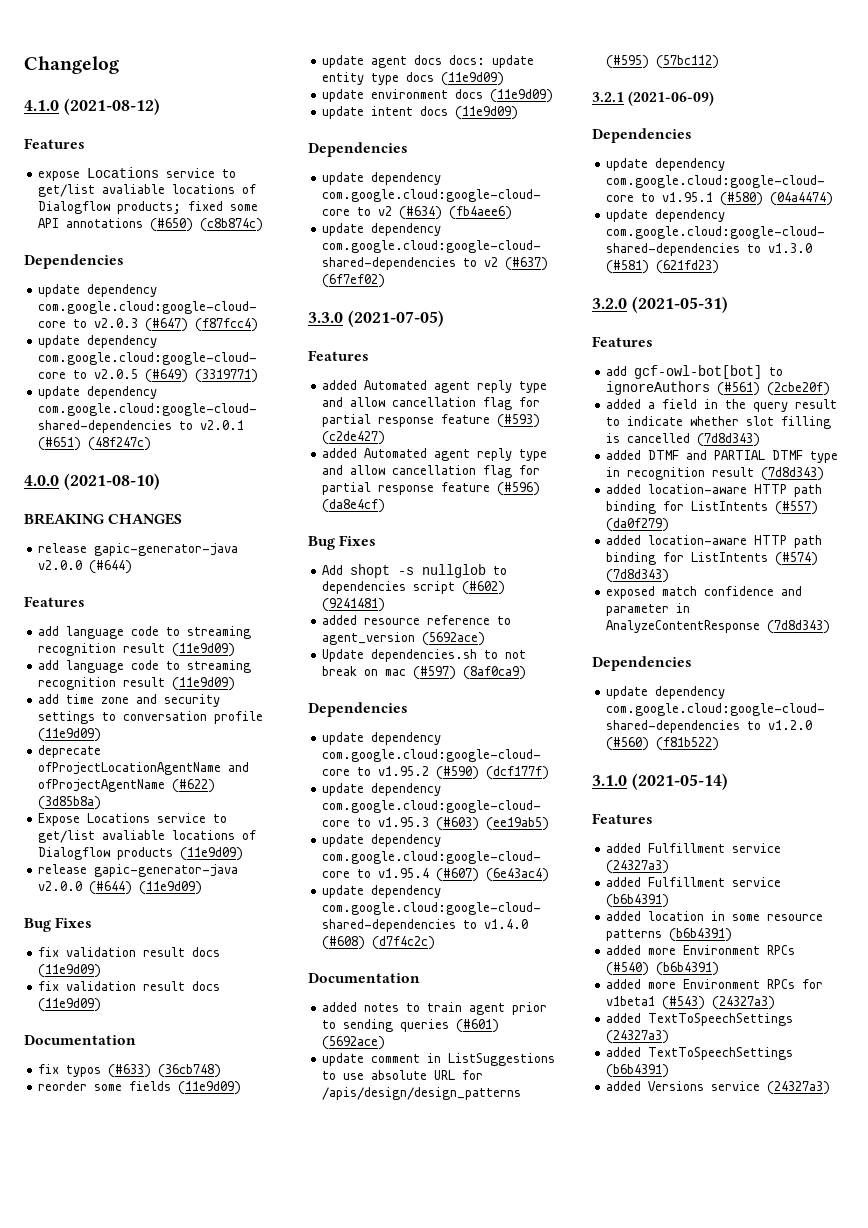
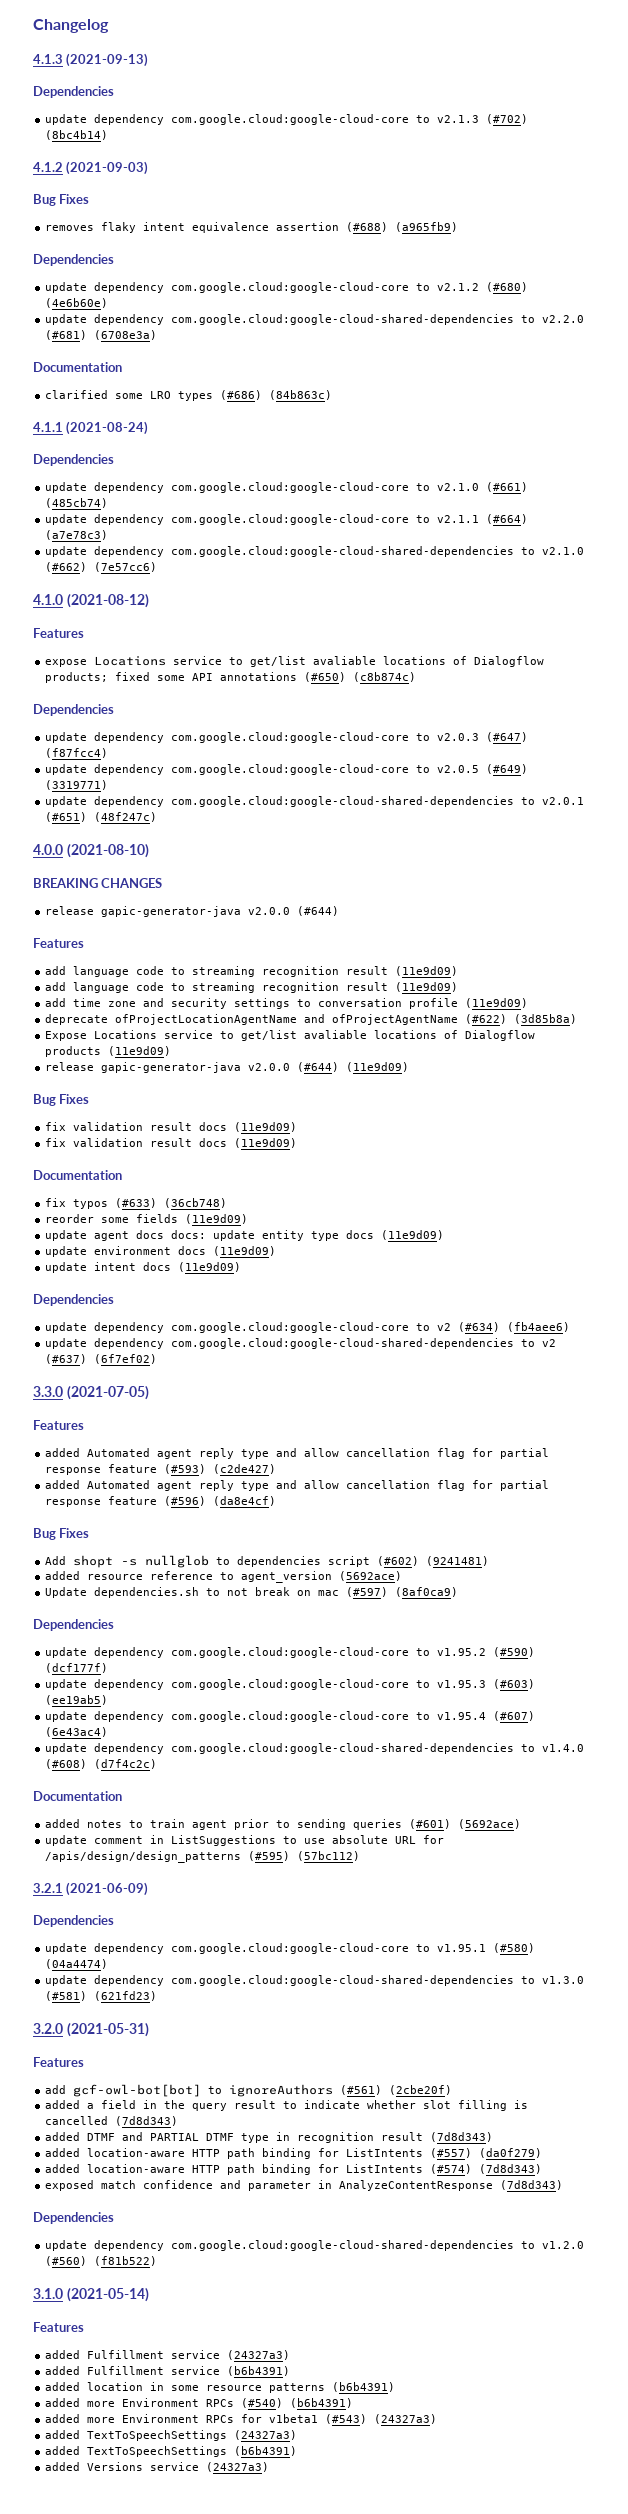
(119, 65) none -> [33,53,149,67] [33,86,114,98] [45,114,529,125] [45,130,109,140] [33,161,149,175] [33,194,90,206] [45,222,459,233] [33,254,114,266] [45,282,529,293] [45,298,109,308] [45,314,585,325] [45,330,158,340] [33,362,122,372] [45,390,333,401] [33,421,149,435] [33,454,114,466] [45,482,529,493] [45,498,109,508] [45,514,529,525] [45,530,109,540] [45,546,585,557] [45,562,158,572] // 4.1.3 (2021-09-13) // Dependencies // update dependency com.google.cloud:google-cloud-core to v2.1.3 (#702) (8bc4b14) // 4.1.2 (2021-09-03) // Bug Fixes // removes flaky intent equivalence assertion (#688) (a965fb9) // Dependencies // update dependency com.google.cloud:google-cloud-core to v2.1.2 (#680) (4e6b60e) // update dependency com.google.cloud:google-cloud-shared-dependencies to v2.2.0 (#681) (6708e3a) // Documentation // clarified some LRO types (#686) (84b863c) // 4.1.1 (2021-08-24) // Dependencies // update dependency com.google.cloud:google-cloud-core to v2.1.0 (#661) (485cb74) // update dependency com.google.cloud:google-cloud-core to v2.1.1 (#664) (a7e78c3) // update dependency com.google.cloud:google-cloud-shared-dependencies to v2.1.0 (#662) (7e57cc6)

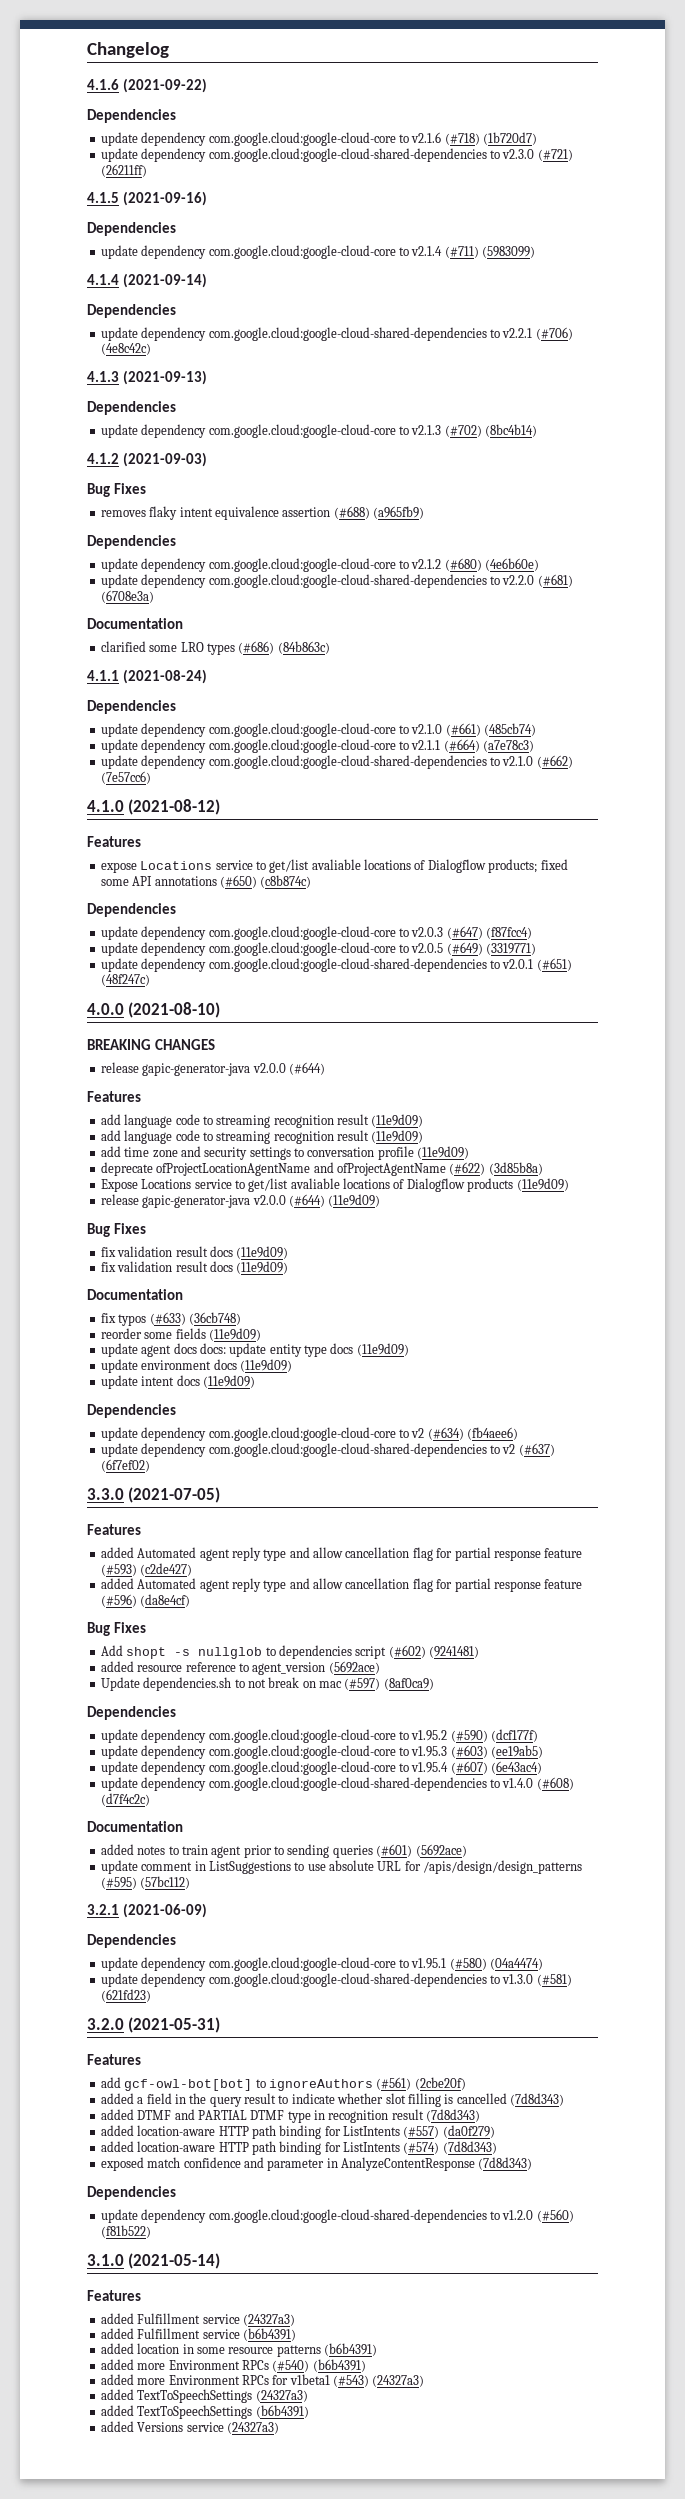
(109, 26) none -> [87,78,207,93] [87,109,176,123] [100,132,537,146] [100,148,573,162] [100,164,147,177] [87,191,207,206] [87,222,176,236] [100,245,535,259] [87,273,207,288] [87,304,176,318] [100,327,573,341] [100,343,151,355] // 4.1.6 (2021-09-22) // Dependencies // update dependency com.google.cloud:google-cloud-core to v2.1.6 (#718) (1b720d7) // update dependency com.google.cloud:google-cloud-shared-dependencies to v2.3.0 (#721) (26211ff) // 4.1.5 (2021-09-16) // Dependencies // update dependency com.google.cloud:google-cloud-core to v2.1.4 (#711) (5983099) // 4.1.4 (2021-09-14) // Dependencies // update dependency com.google.cloud:google-cloud-shared-dependencies to v2.2.1 (#706) (4e8c42c)

